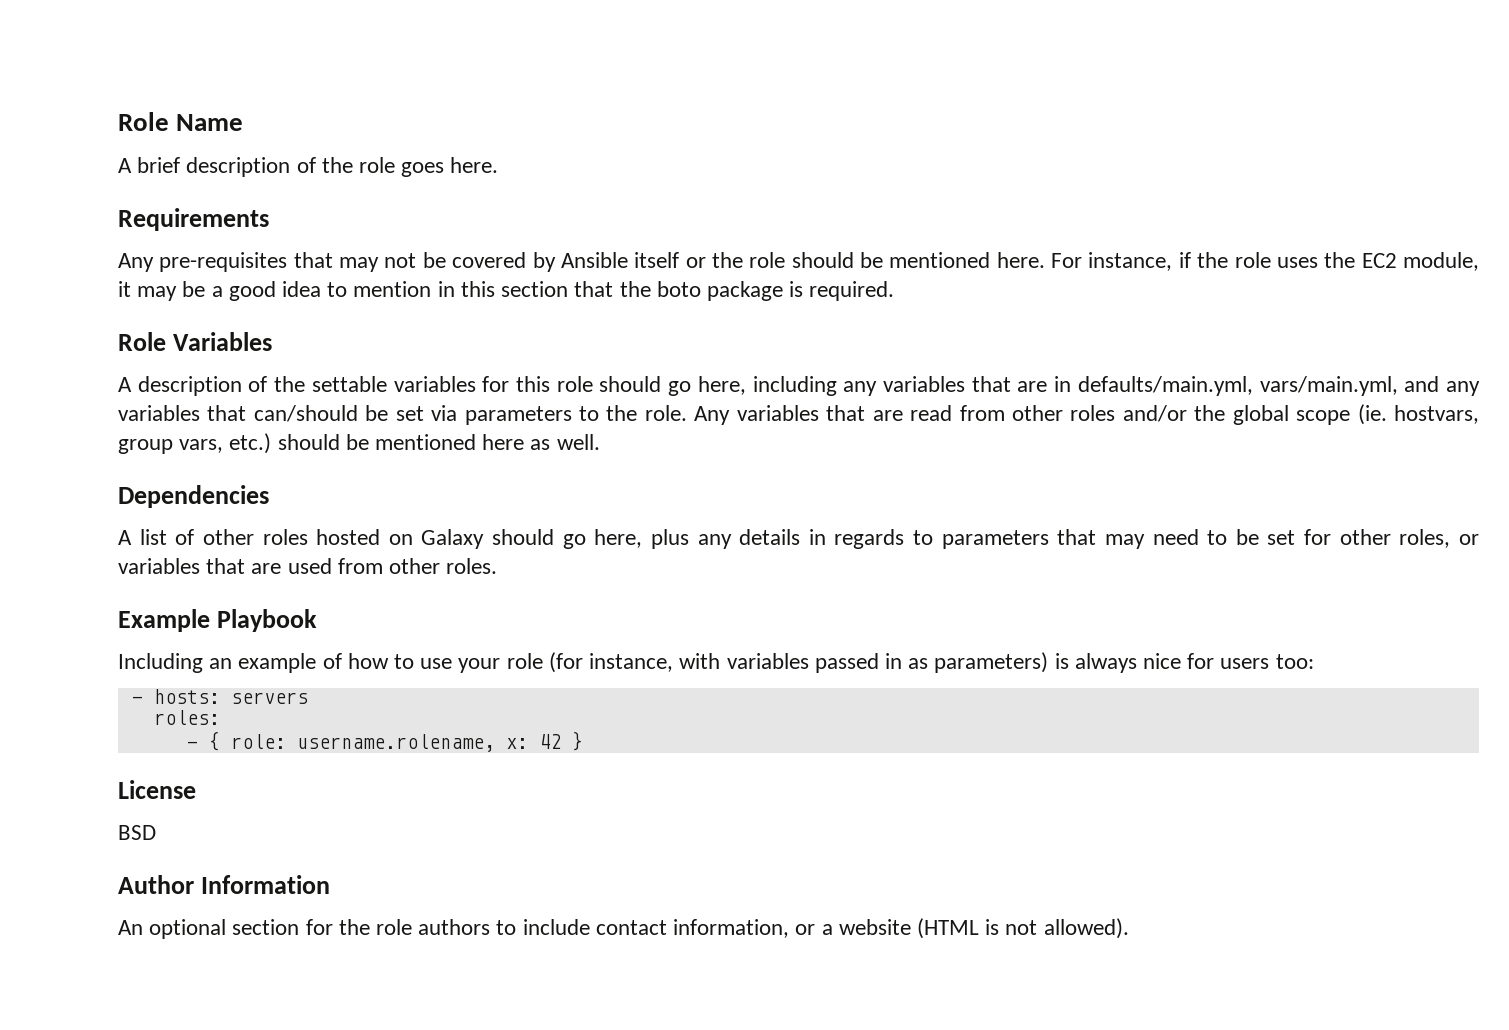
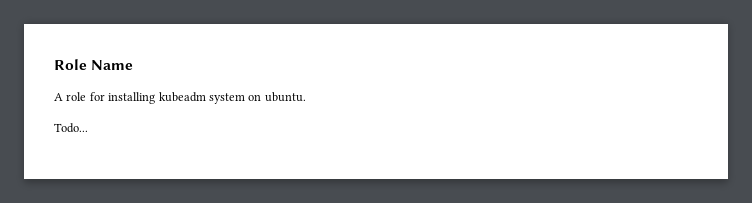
[137,157,499,177] [118,208,269,231] [118,252,1479,272] [118,281,895,301] [118,332,272,351] [118,376,1480,396] [118,404,1479,425] [118,433,600,454] [118,485,269,508] [118,529,1479,549] [118,558,498,574] [118,609,317,632] [118,652,1314,673] [131,689,308,704] [153,710,220,725] [186,731,583,752] [118,780,196,799] [118,825,156,840] [118,875,330,894] [118,918,1129,939] brief description of the role goes here. // Requirements // Any pre-requisites that may not be covered by Ansible itself or the role should be mentioned here. For instance, if the role uses the EC2 module, it may be a good idea to mention in this section that the boto package is required. // Role Variables // A description of the settable variables for this role should go here, including any variables that are in defaults/main.yml, vars/main.yml, and any variables that can/should be set via parameters to the role. Any variables that are read from other roles and/or the global scope (ie. hostvars, group vars, etc.) should be mentioned here as well. // Dependencies // A list of other roles hosted on Galaxy should go here, plus any details in regards to parameters that may need to be set for other roles, or variables that are used from other roles. // Example Playbook // Including an example of how to use your role (for instance, with variables passed in as parameters) is always nice for users too: // - hosts: servers // roles: // - { role: username.rolename, x: 42 } // License // BSD // Author Information // An optional section for the role authors to include contact information, or a website (HTML is not allowed). -> [66,92,306,104] [54,123,88,133] role for installing kubeadm system on ubuntu. // Todo...

